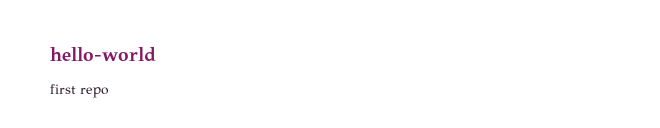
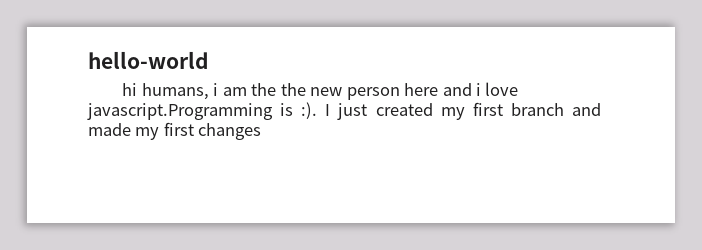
[50,84,109,98] first repo -> [122,82,519,100] [87,102,601,120] [88,122,262,140] hi humans, i am the the new person here and i love javascript.Programming is :). I just created my first branch and made my first changes

